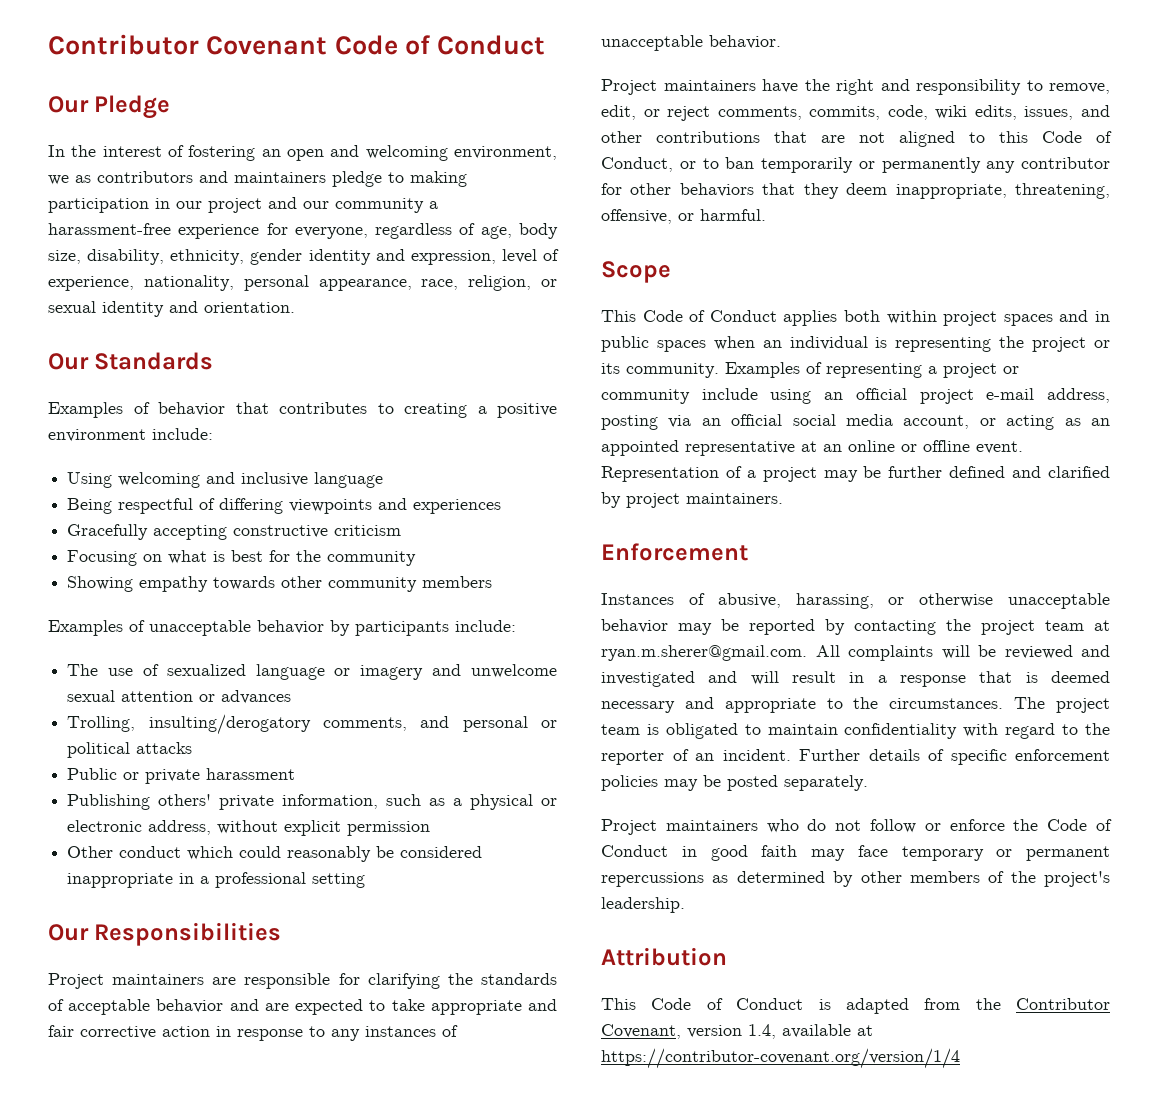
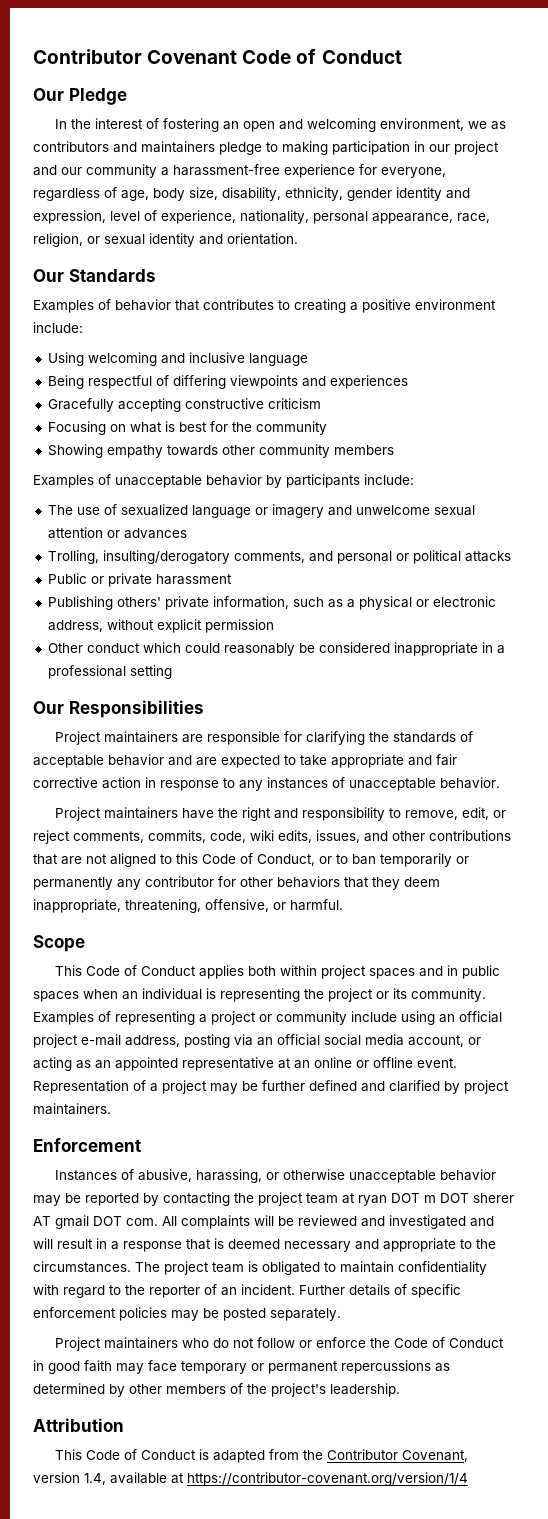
[601,645,807,661] ryan.m.sherer@gmail.com. -> [358,1193,514,1206] [33,1215,158,1229] ryan DOT m DOT sherer AT gmail DOT com.

